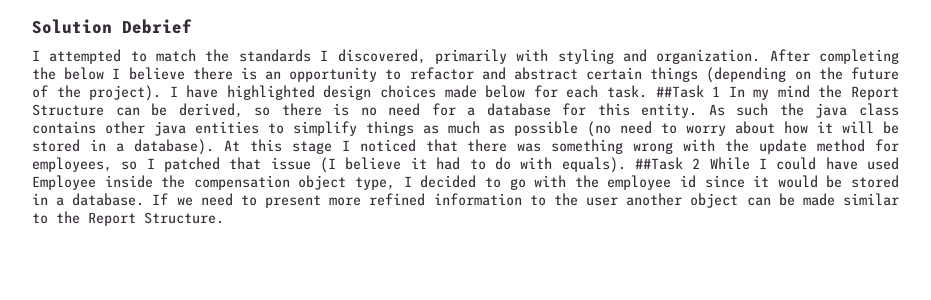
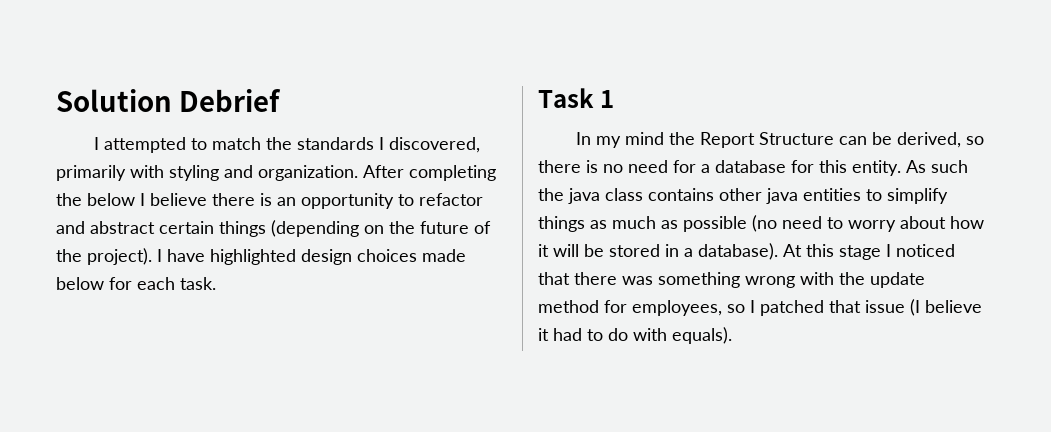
[655,85,721,98] ##Task 1 -> [538,88,615,108] // Task 1 //
[634,157,900,170] [32,175,899,190] [32,193,899,208] [32,211,224,226] ##Task 2 While I could have used Employee inside the compensation object type, I decided to go with the employee id since it would be stored in a database. If we need to present more refined information to the user another object can be made similar to the Report Structure. -> (732, 335) none

